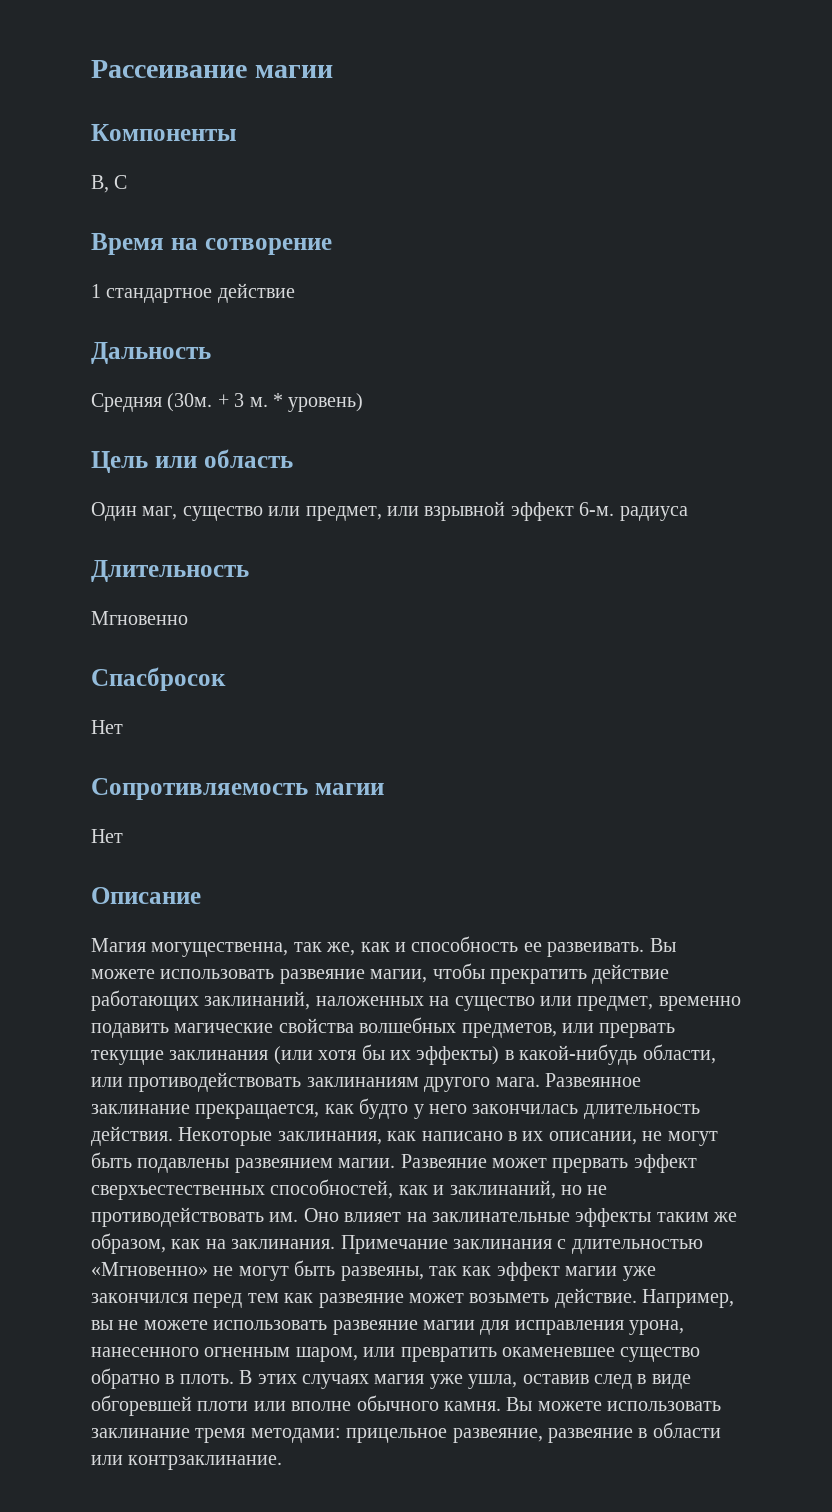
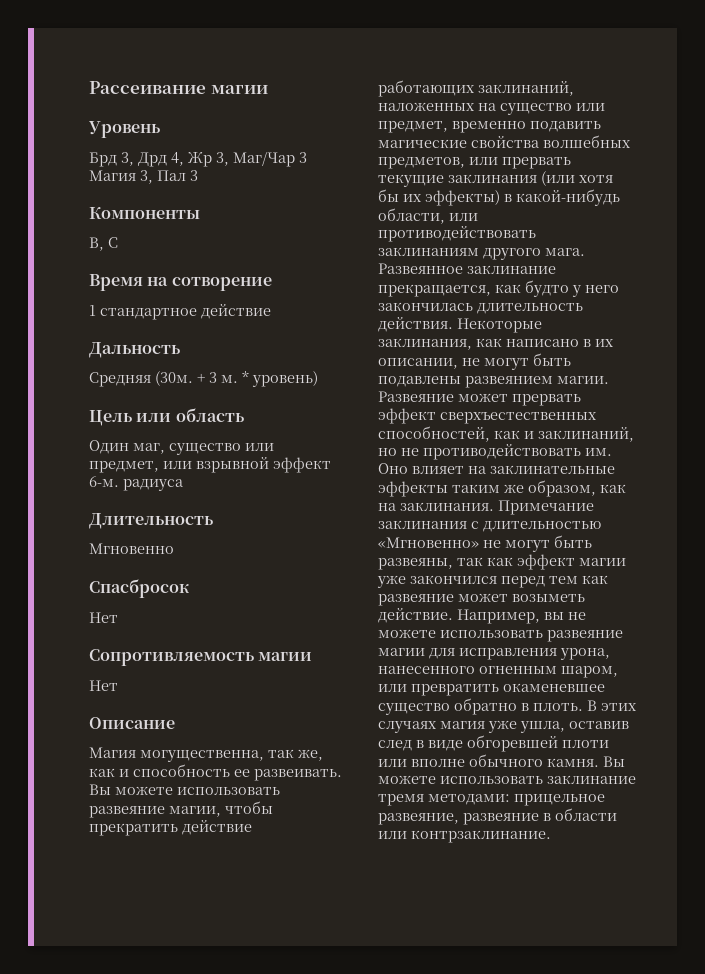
(333, 71) none -> [89,121,160,138] [89,152,307,167] [89,170,198,184] // Уровень // Брд 3, Дрд 4, Жр 3, Маг/Чар 3 Магия 3, Пал 3

